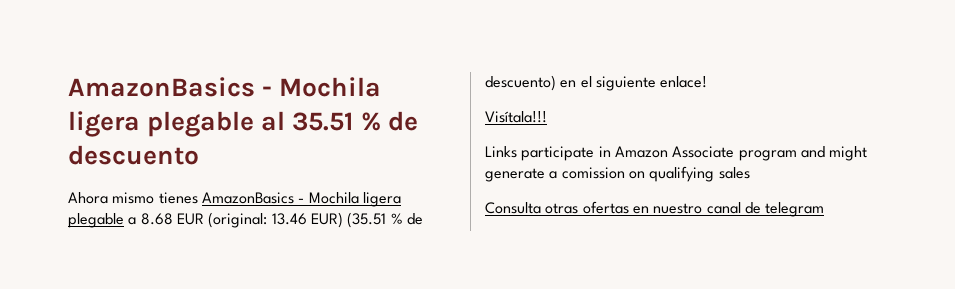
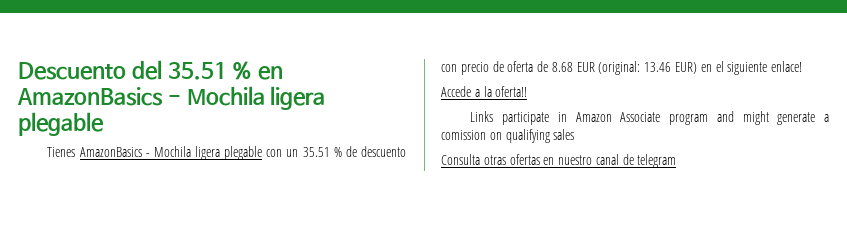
[68,77,382,97] [68,111,418,137] [68,145,199,165] [68,192,401,207] [68,213,137,228] AmazonBasics - Mochila ligera plegable al 35.51 % de descuento // Ahora mismo tienes AmazonBasics - Mochila ligera plegable a -> [18,60,284,80] [17,86,326,110] [18,112,104,136] [47,146,407,160] [441,61,549,75] Descuento del 35.51 % en AmazonBasics - Mochila ligera plegable // Tienes AmazonBasics - Mochila ligera plegable con un 35.51 % de descuento con precio de oferta de
[347,212,423,228] [485,75,556,91] (35.51 % de descuento) -> (698, 68) none
[485,111,547,123] Visítala!!! -> [441,86,528,97] Accede a la oferta!!

